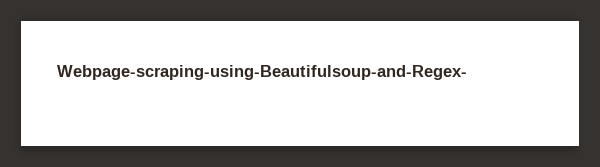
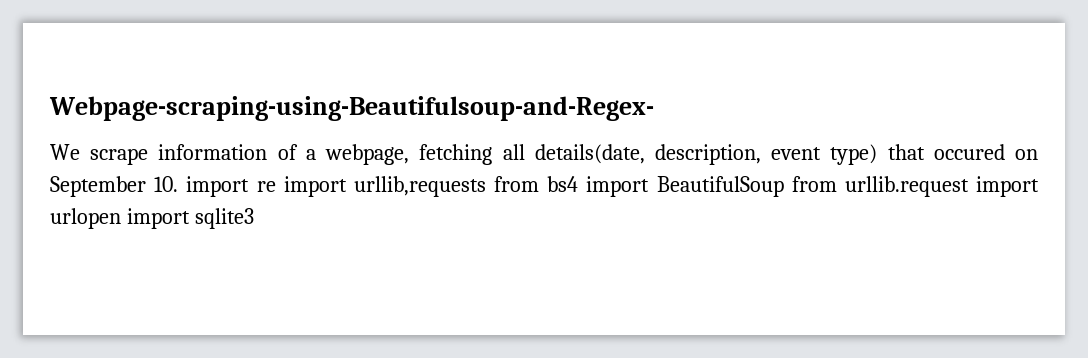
(467, 72) none -> [50,144,1038,165] [50,176,1039,197] [50,208,254,229] // We scrape information of a webpage, fetching all details(date, description, event type) that occured on September 10. import re import urllib,requests from bs4 import BeautifulSoup from urllib.request import urlopen import sqlite3

